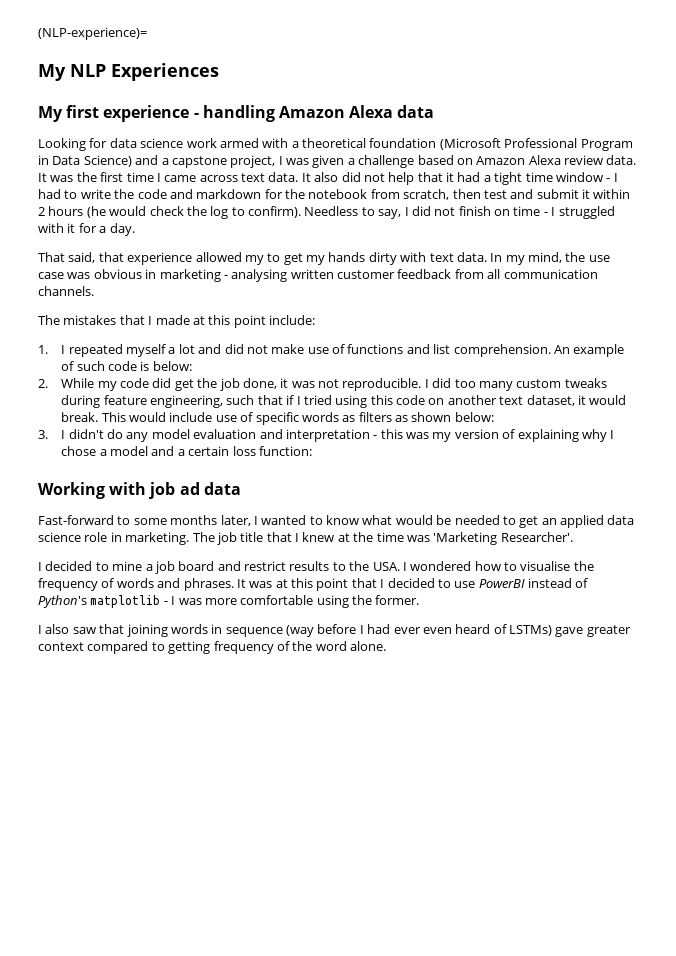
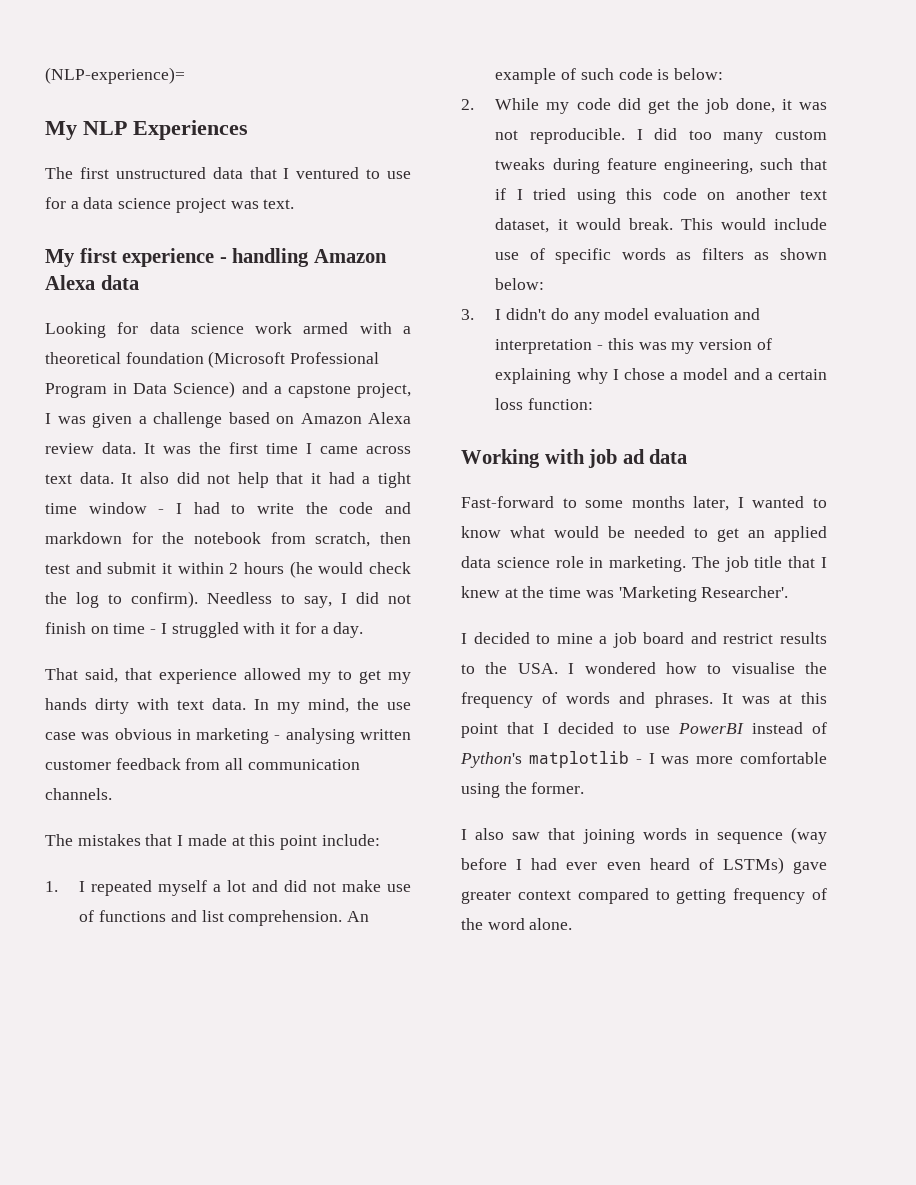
(219, 72) none -> [45,167,411,179] [45,197,295,213] // The first unstructured data that I ventured to use for a data science project was text.

